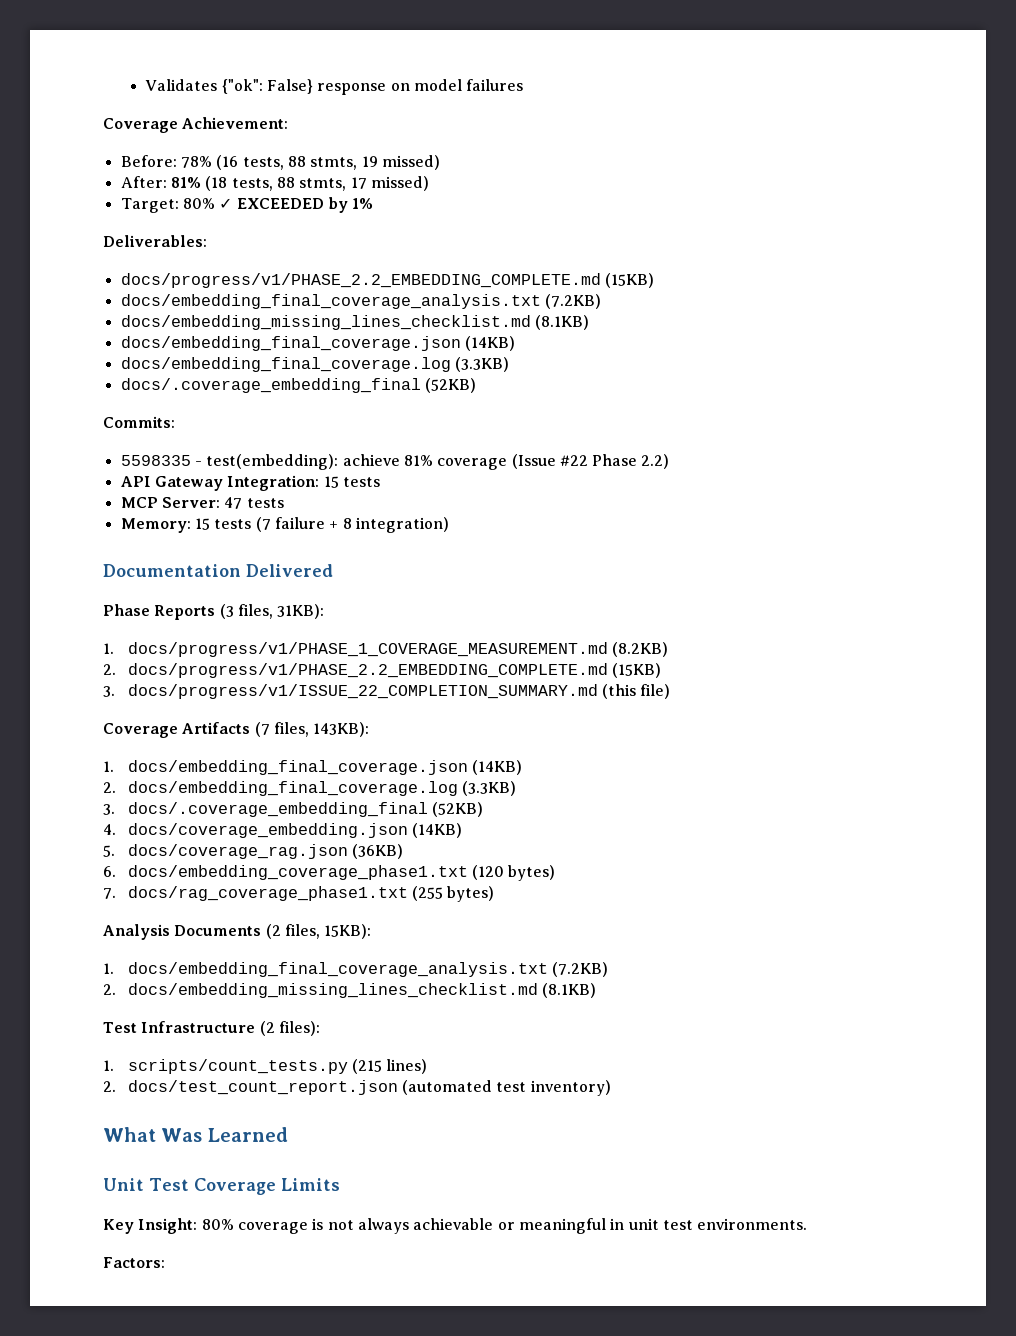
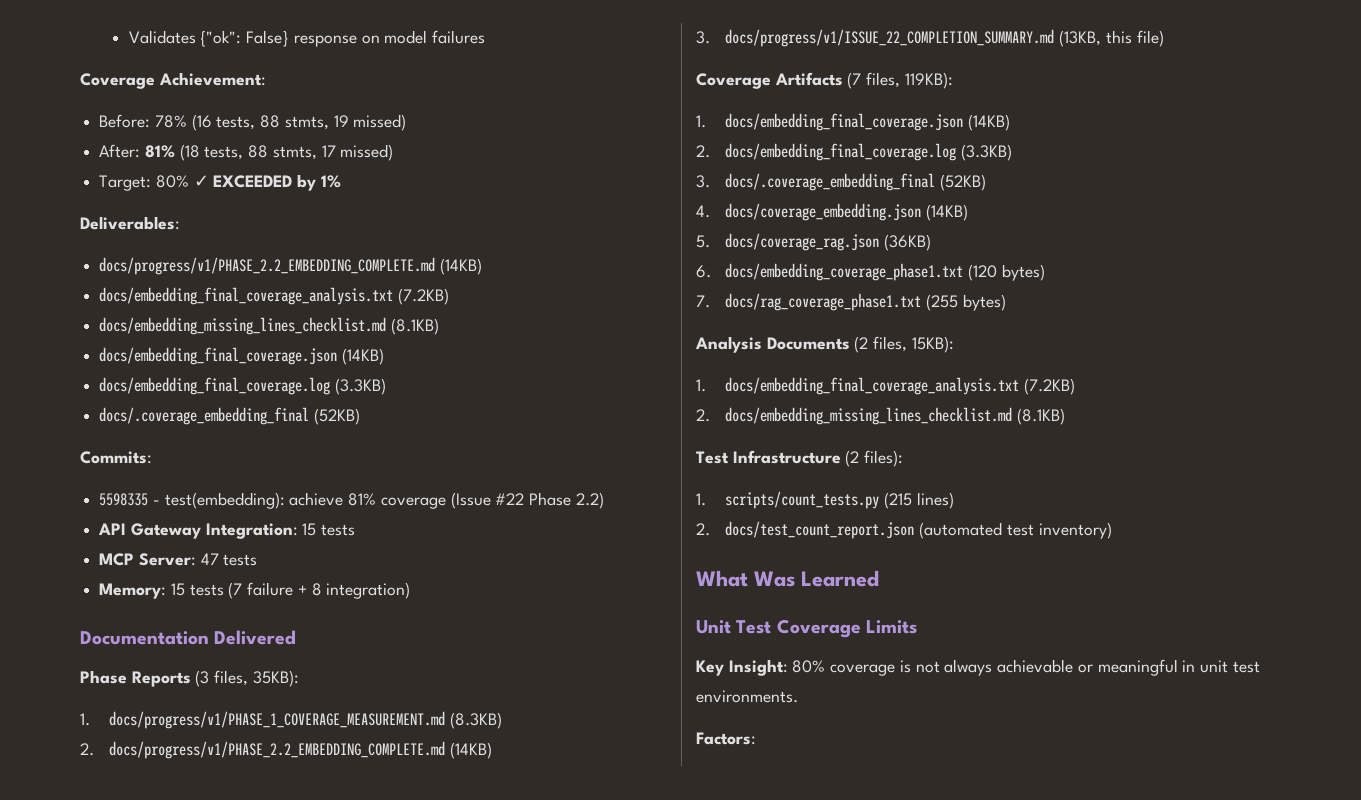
[604,273,654,288] (15KB) -> [439,258,482,275] (14KB)
[277,604,325,619] 31KB): -> [252,670,299,687] 35KB):
[612,642,669,657] (8.2KB) -> [450,712,503,729] (8.3KB)
[612,663,662,678] (15KB) -> [450,742,493,759] (14KB)
[602,684,637,699] (this -> [1059,30,1132,47] (13KB, this
[313,722,370,737] 143KB): -> [904,72,953,89] 119KB):

